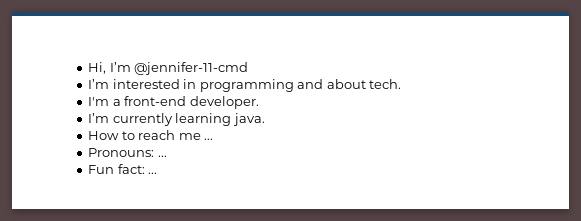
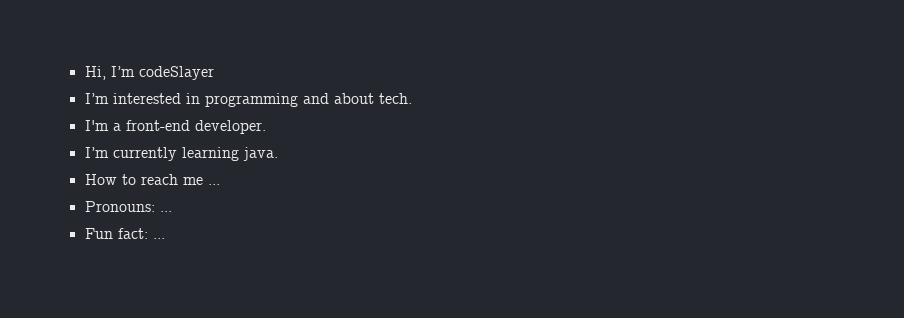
[134,62,249,75] @jennifer-11-cmd -> [138,66,214,80] codeSlayer

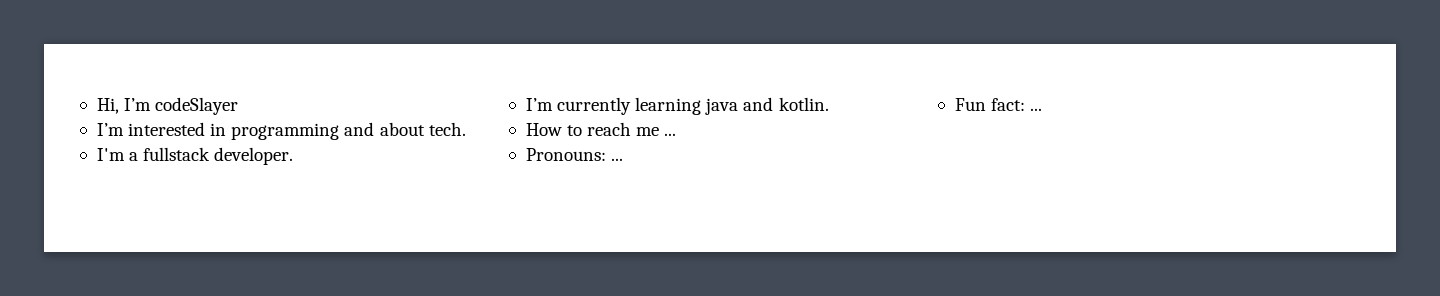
[125,120,190,131] front-end -> [143,147,211,161] fullstack
[242,147,278,161] java. -> [705,97,829,115] java and kotlin.

